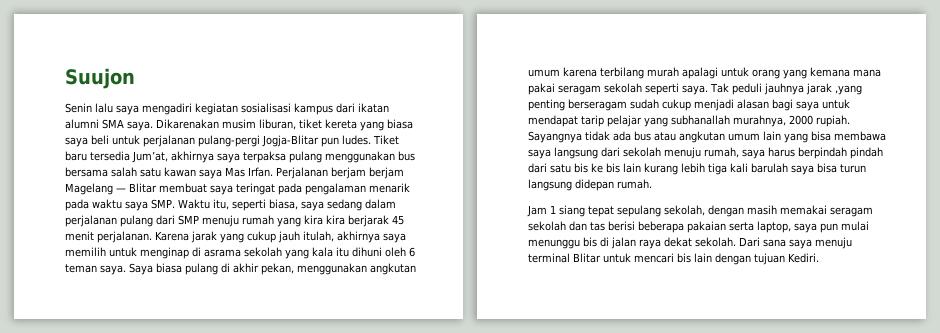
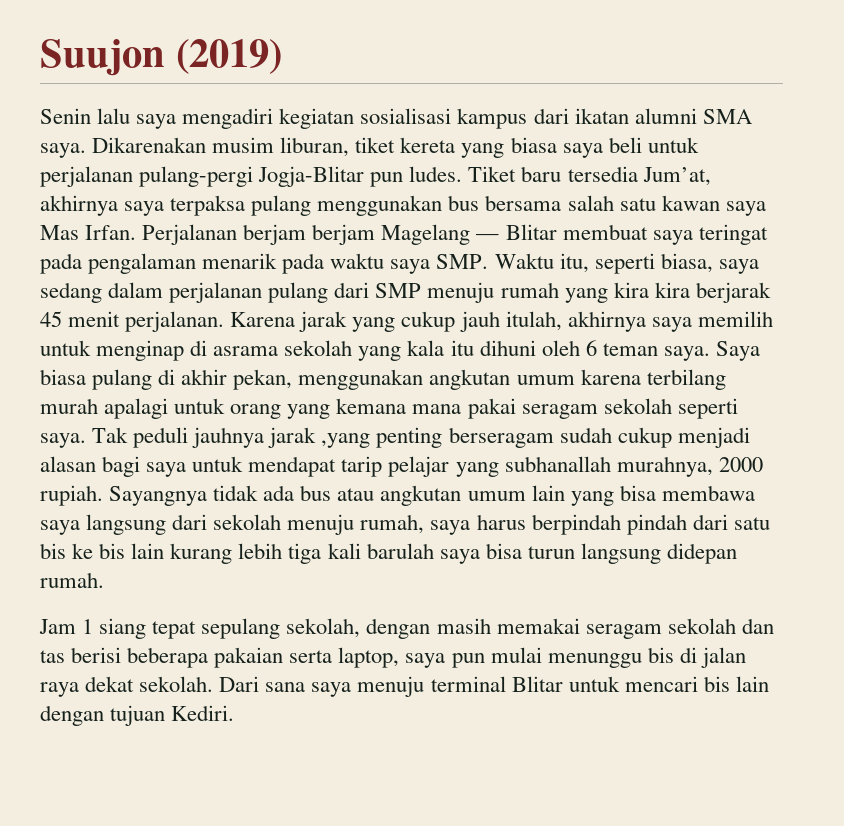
(135, 78) none -> [175,39,282,74] (2019)

